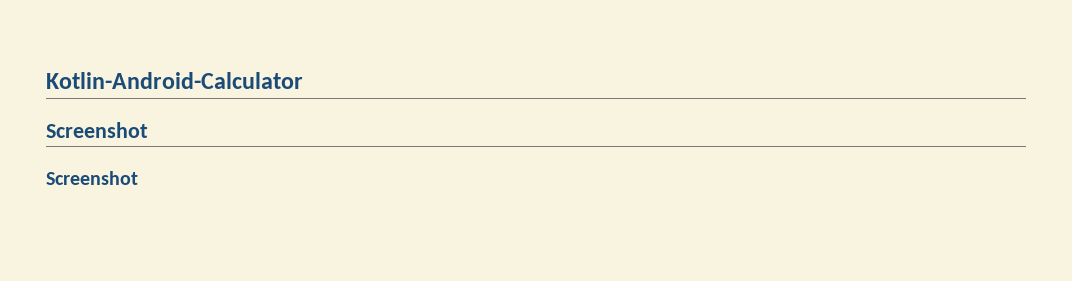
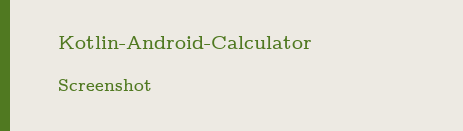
[46,171,138,185] // Screenshot -> (152, 85) none

